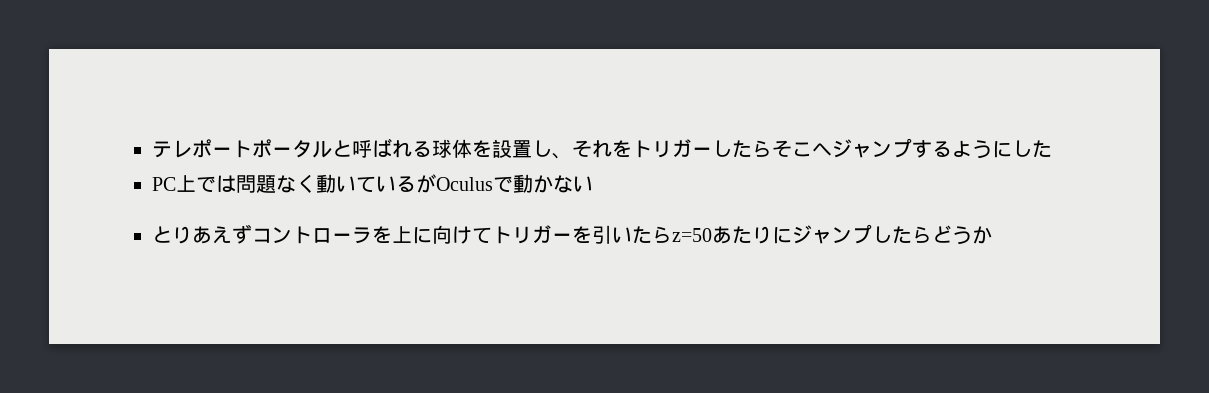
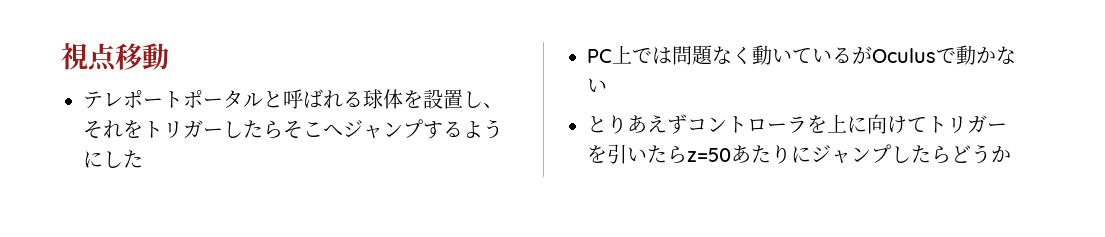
(152, 149) none -> [61,43,169,72] 視点移動 //

